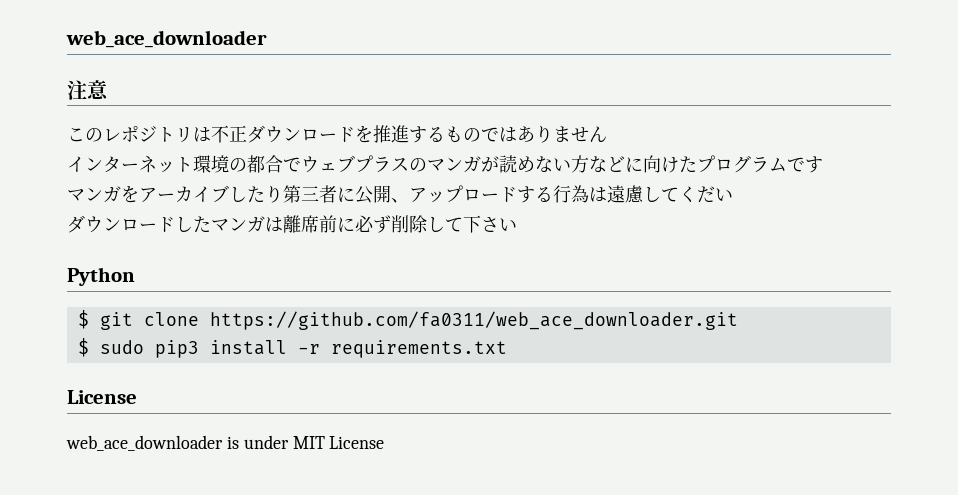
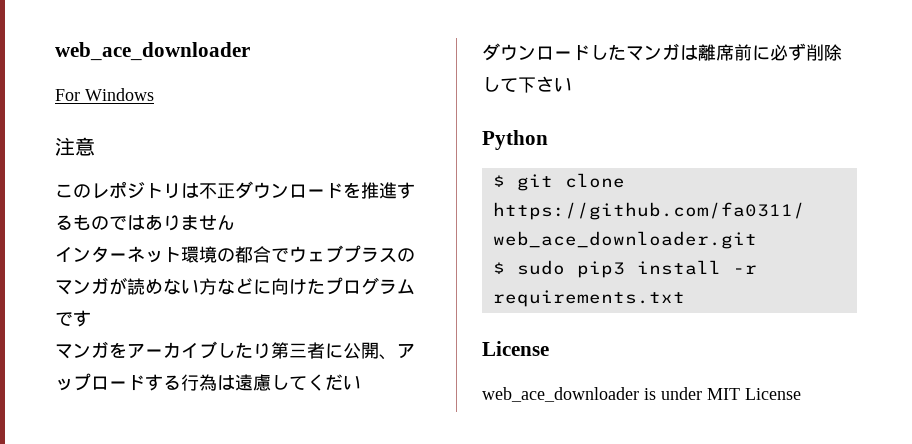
[66,30,267,48] web_ace_downloader -> [55,42,250,61] [55,88,154,101] web_ace_downloader // For Windows

